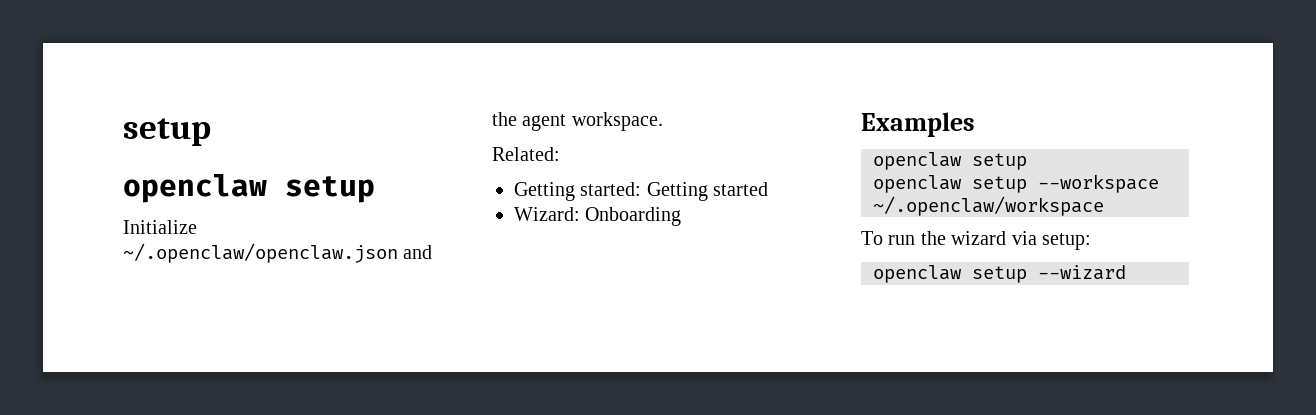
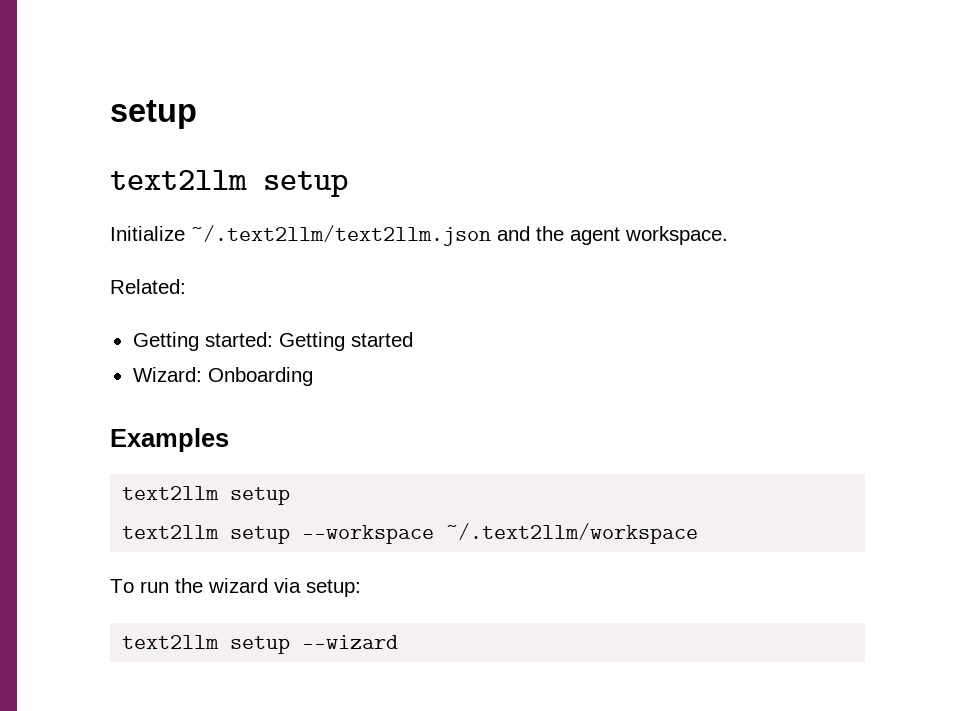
[123,118,211,146] [123,174,267,203] setup // openclaw -> [110,100,197,129] [110,170,247,190] setup // text2llm
[123,243,398,263] ~/.openclaw/openclaw.json -> [191,225,491,246] ~/.text2llm/text2llm.json
[873,152,1027,170] [873,175,962,193] openclaw setup // openclaw -> [122,486,291,505] [122,525,220,539] text2llm setup // text2llm
[873,196,1104,216] ~/.openclaw/workspace -> [446,523,699,544] ~/.text2llm/workspace
[873,265,962,283] openclaw -> [122,635,220,649] text2llm

